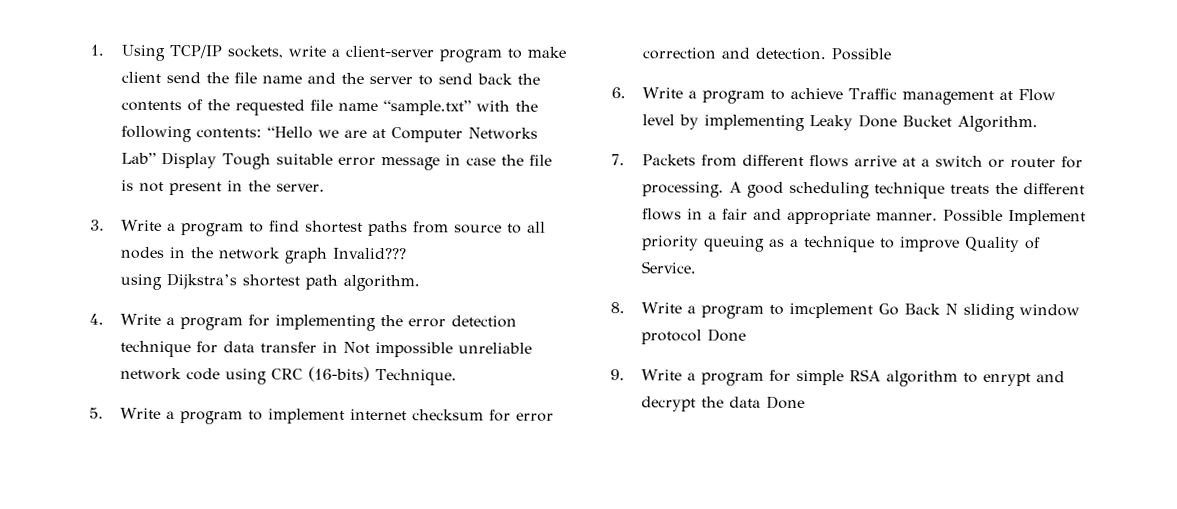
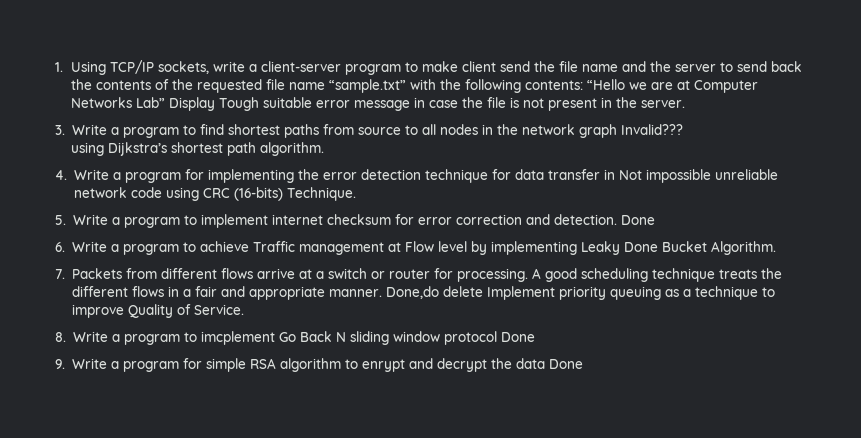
[831,48,892,61] Possible -> [620,215,655,225] Done
[943,209,1004,222] Possible -> [385,286,483,299] Done,do delete

